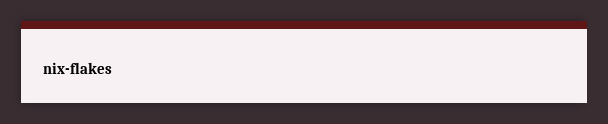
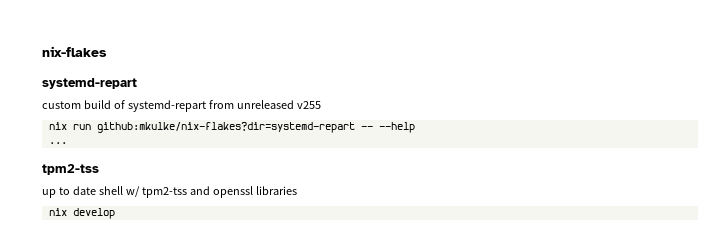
(112, 68) none -> [42,78,137,89] [42,100,321,112] [48,122,415,133] [48,142,67,144] [42,164,99,175] [42,186,297,198] [48,208,115,219] // systemd-repart // custom build of systemd-repart from unreleased v255 // nix run github:mkulke/nix-flakes?dir=systemd-repart -- --help // ... // tpm2-tss // up to date shell w/ tpm2-tss and openssl libraries // nix develop

